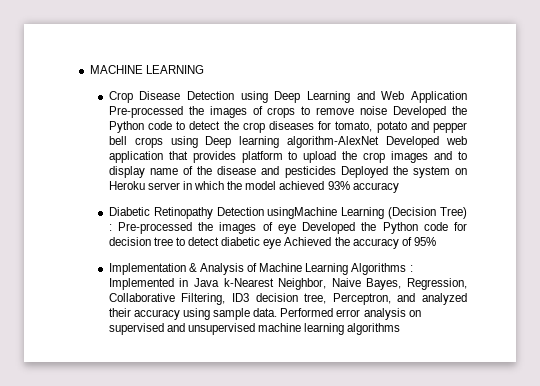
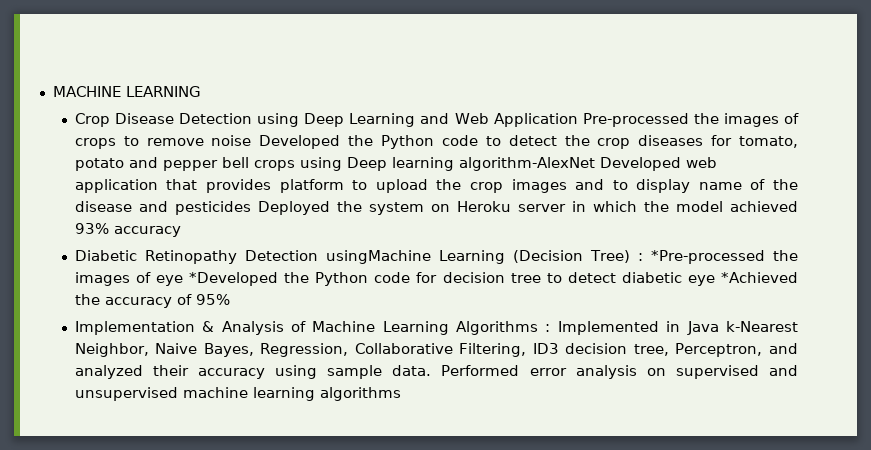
[118,222,193,234] Pre-processed -> [650,250,765,264] *Pre-processed
[302,222,356,234] Developed -> [189,272,279,286] *Developed
[284,237,332,246] Achieved -> [721,272,799,283] *Achieved

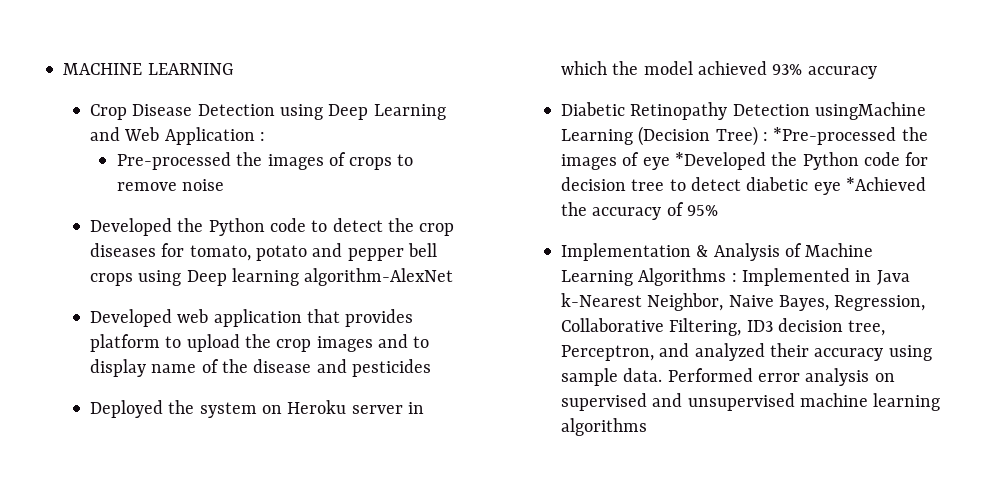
(578, 120) none -> [260,132,266,141] : //
(252, 140) none -> (225, 185) //
(595, 164) none -> (454, 277) //
(251, 208) none -> (431, 368) //

